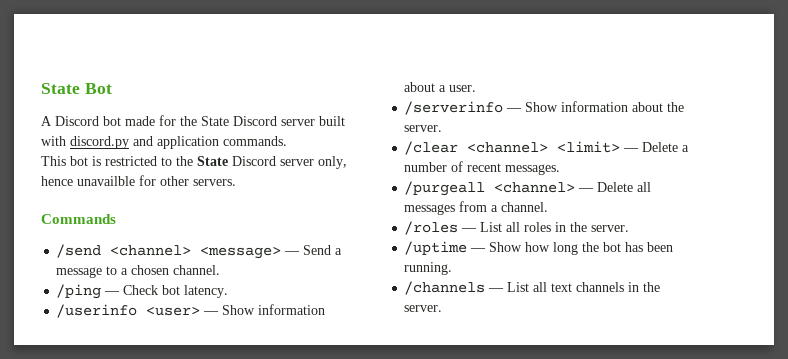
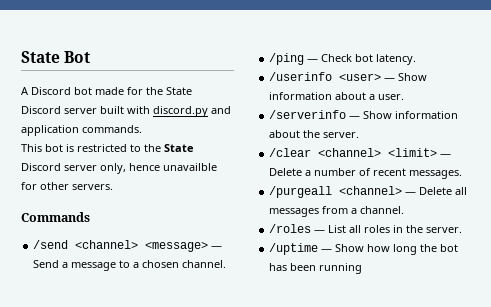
[404,262,453,275] [404,281,661,295] [404,305,443,312] running. // /channels — List all text channels in the server. -> [319,263,363,274] running

